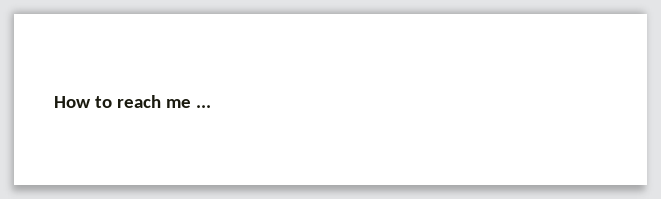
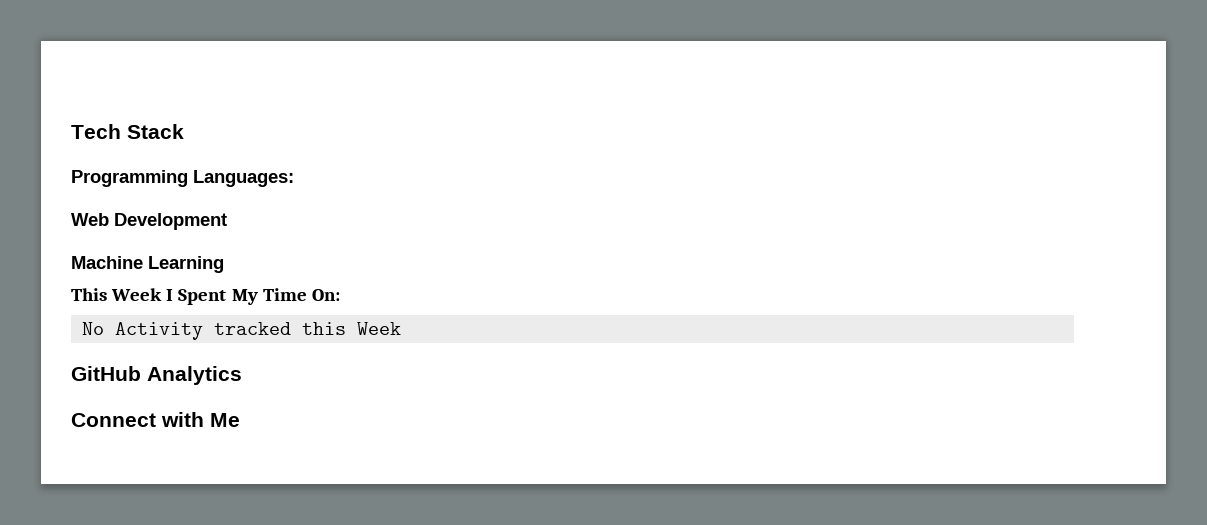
[54,95,211,108] How to reach me ... -> [71,124,184,139] [71,170,294,187] [71,213,227,230] [71,256,224,273] [71,288,340,305] [82,322,402,340] [71,366,242,385] [71,412,240,427] Tech Stack // Programming Languages: // Web Development // Machine Learning // This Week I Spent My Time On: // No Activity tracked this Week // GitHub Analytics // Connect with Me

